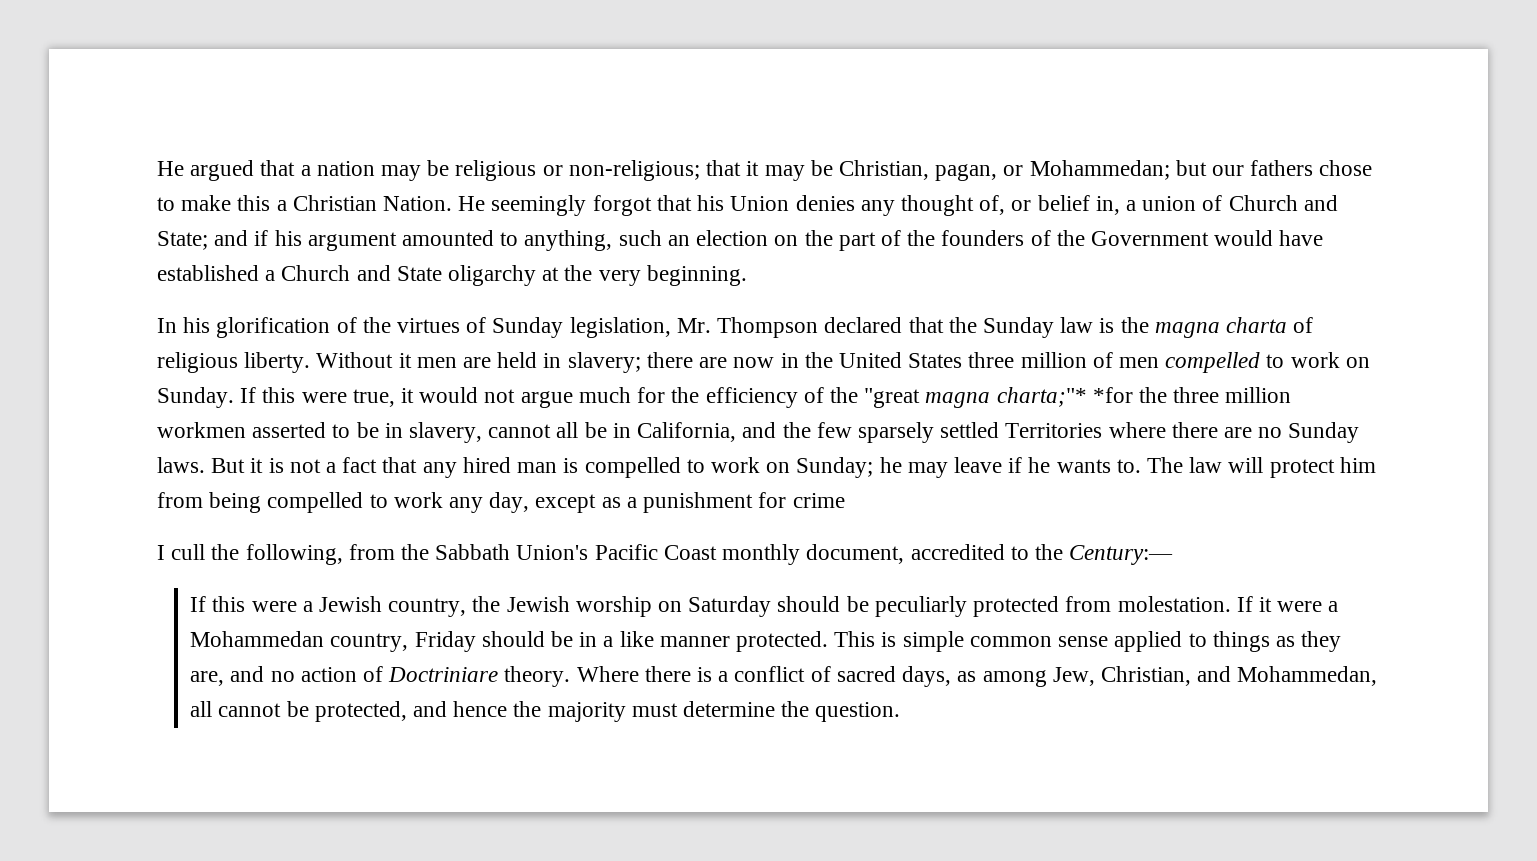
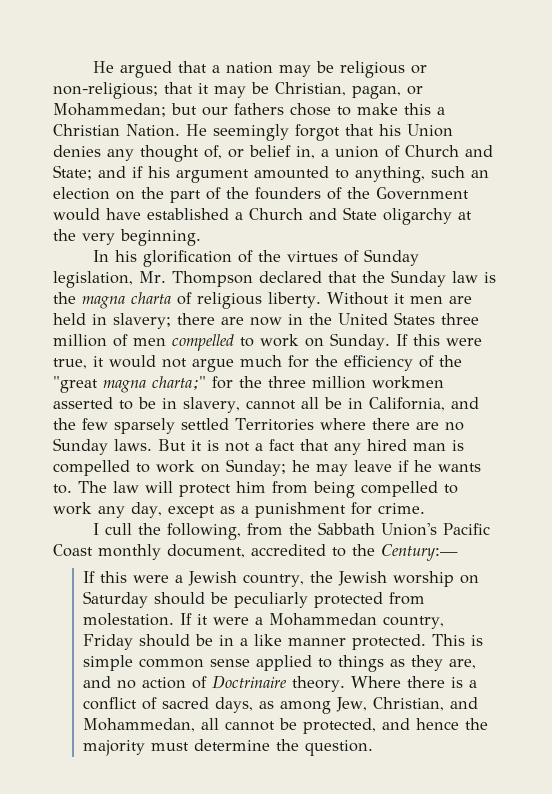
[996,387,1133,407] charta;"* *for -> [152,376,233,390] charta;" for
[792,493,845,508] crime -> [377,503,425,514] crime.
[388,667,499,682] Doctriniare -> [212,675,288,689] Doctrinaire

